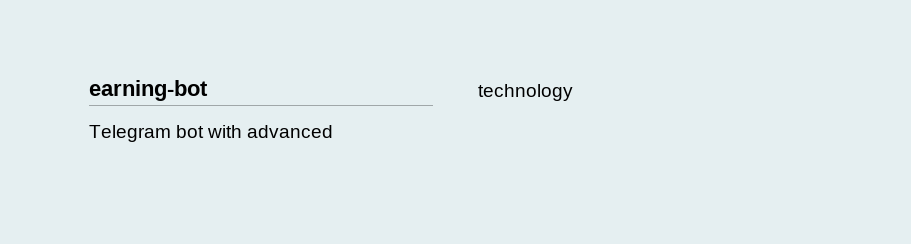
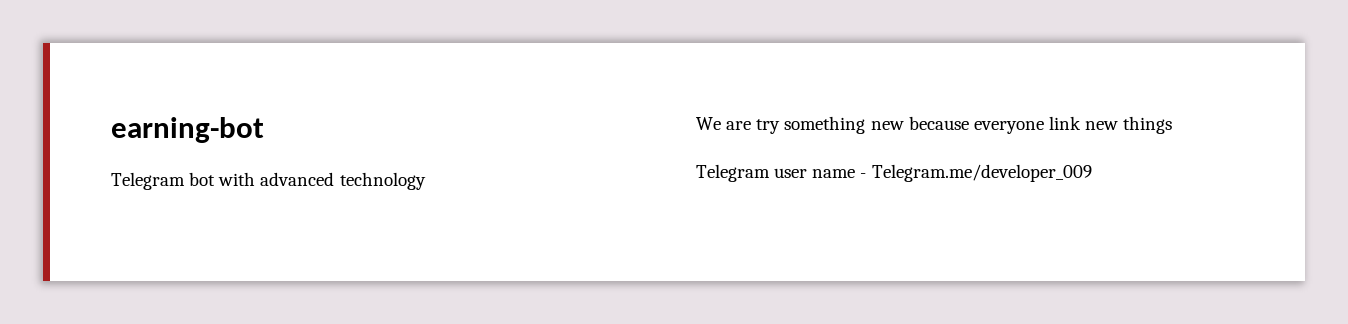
(573, 92) none -> [696,116,1173,134] [696,164,1092,182] // We are try something new because everyone link new things // Telegram user name - Telegram.me/developer_009

